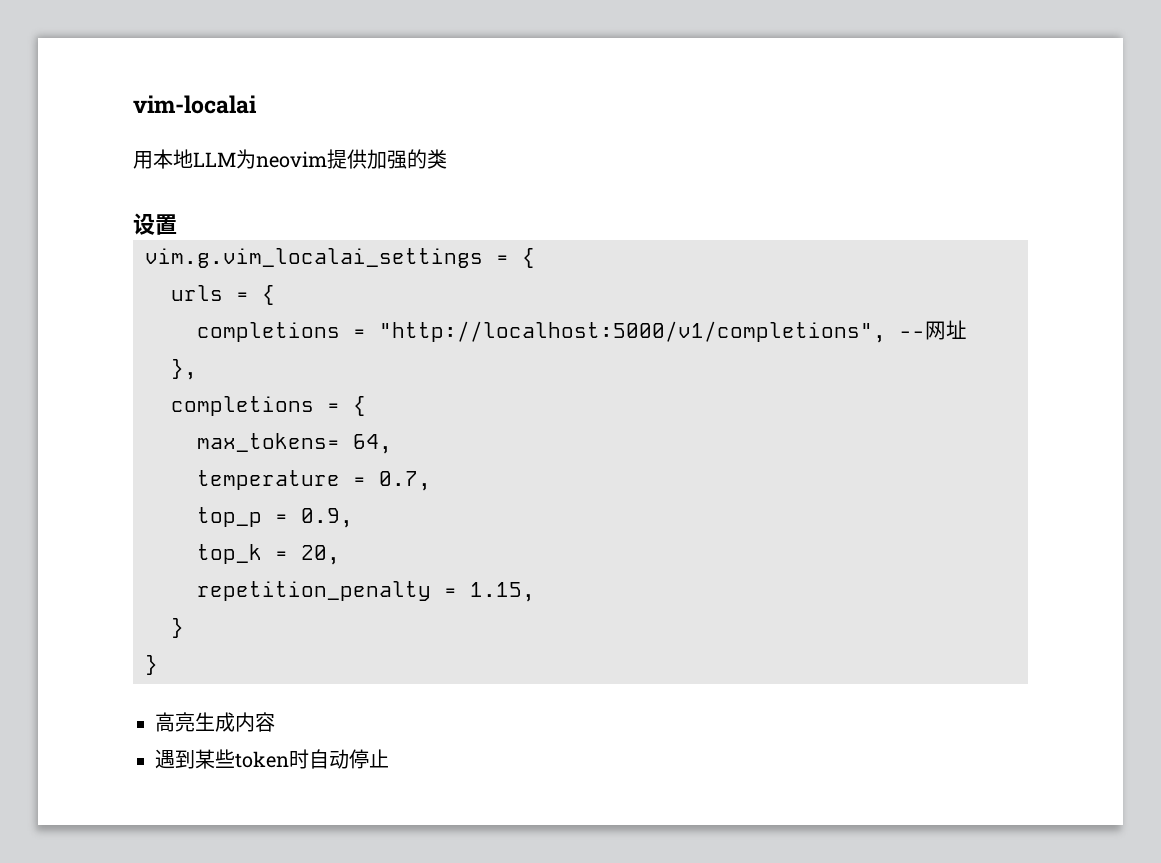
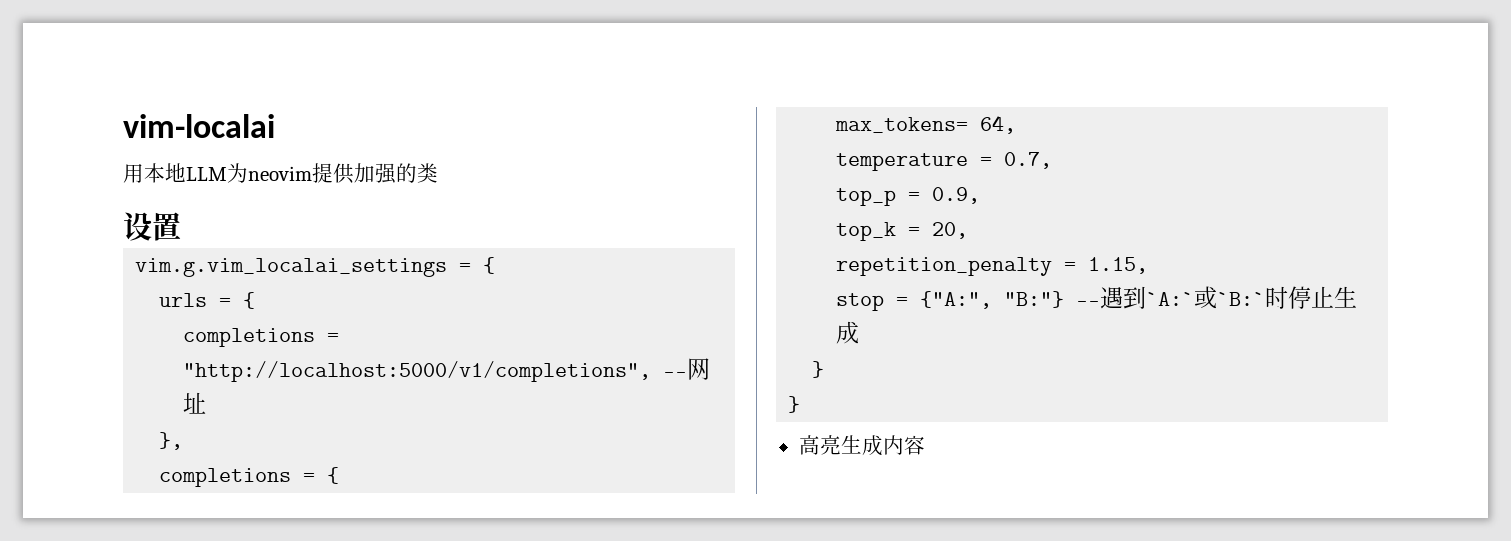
(535, 592) none -> [836,286,1358,311] [836,321,860,344] // stop = {"A:", "B:"} --遇到`A:`或`B:`时停止生成
[155,749,389,769] // 遇到某些token时自动停止 -> (925, 445) none

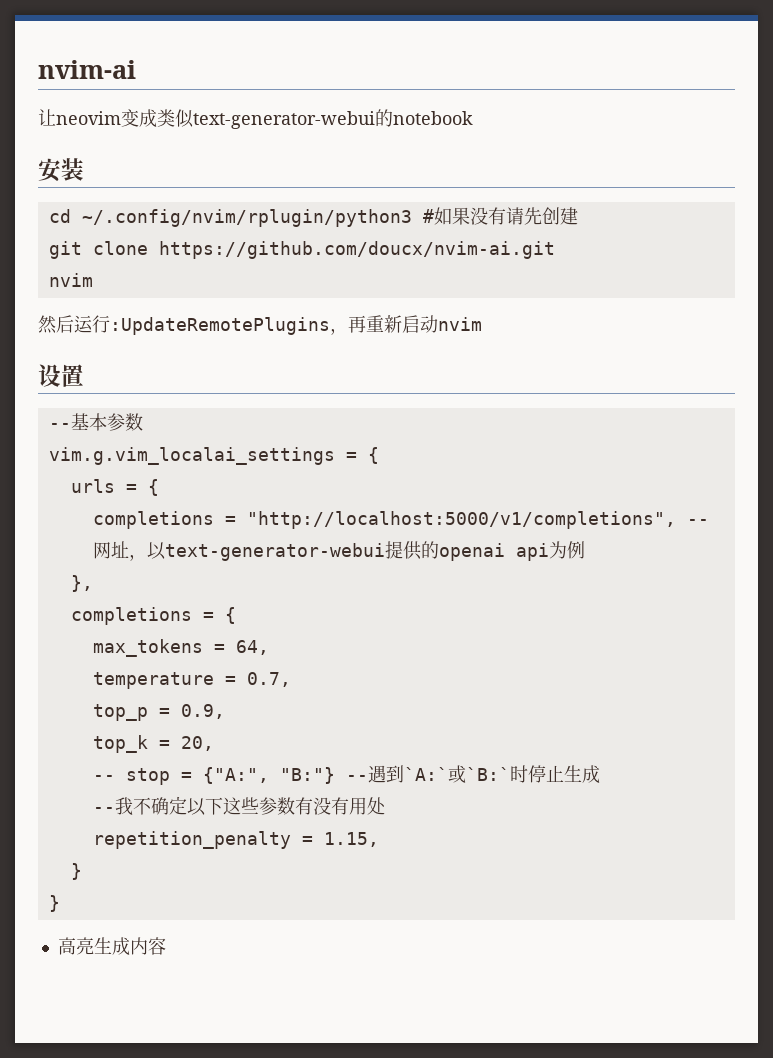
[123,114,275,138] [123,163,438,184] [123,212,181,241] vim-localai // 用本地LLM为neovim提供加强的类 // 设置 -> [38,60,136,79] [38,109,473,129] [38,158,84,182] [48,207,578,227] [48,241,555,259] [48,273,93,287] [38,315,482,335] [38,364,84,387] [48,413,143,431] nvim-ai // 让neovim变成类似text-generator-webui的notebook // 安装 // cd ~/.config/nvim/rplugin/python3 #如果没有请先创建 // git clone https://github.com/doucx/nvim-ai.git // nvim // 然后运行:UpdateRemotePlugins，再重新启动nvim // 设置 // --基本参数
(207, 403) none -> [128,541,585,561] ，以text-generator-webui提供的openai api为例
[835,117,969,133] max_tokens= -> [92,639,225,657] max_tokens =
[836,257,1149,276] repetition_penalty = 1.15, // -> [92,775,115,781] --
(860, 332) none -> [92,796,385,816] [92,831,379,849] // --我不确定以下这些参数有没有用处 // repetition_penalty = 1.15,

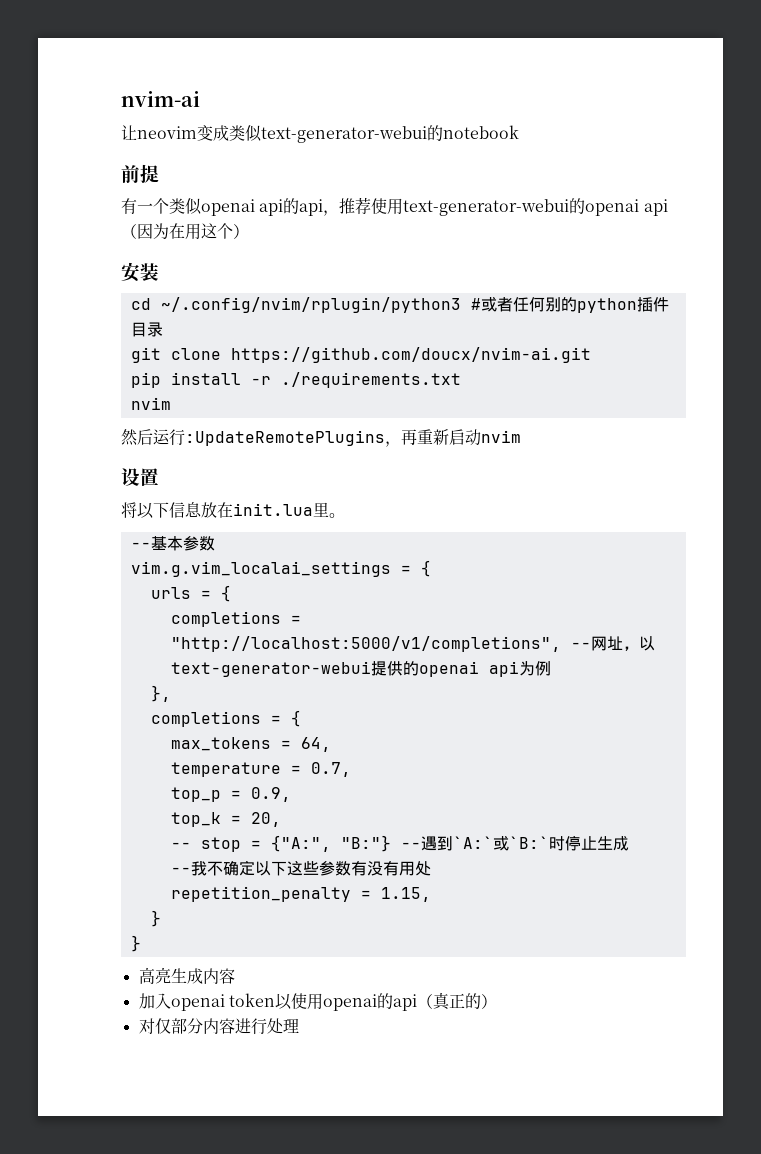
[38,158,84,182] [48,207,578,227] 安装 // cd ~/.config/nvim/rplugin/python3 #如果没有请先创建 -> [121,164,159,183] [121,197,668,216] [121,223,249,240] [121,262,159,282] [130,297,669,313] [130,322,163,337] 前提 // 有一个类似openai api的api，推荐使用text-generator-webui的openai api（因为在用这个） // 安装 // cd ~/.config/nvim/rplugin/python3 #或者任何别的python插件目录
(555, 250) none -> [130,372,461,388] // pip install -r ./requirements.txt
(84, 375) none -> [121,502,345,519] // 将以下信息放在init.lua里。
(166, 946) none -> [138,992,497,1011] [138,1018,299,1035] // 加入openai token以使用openai的api（真正的） // 对仅部分内容进行处理

